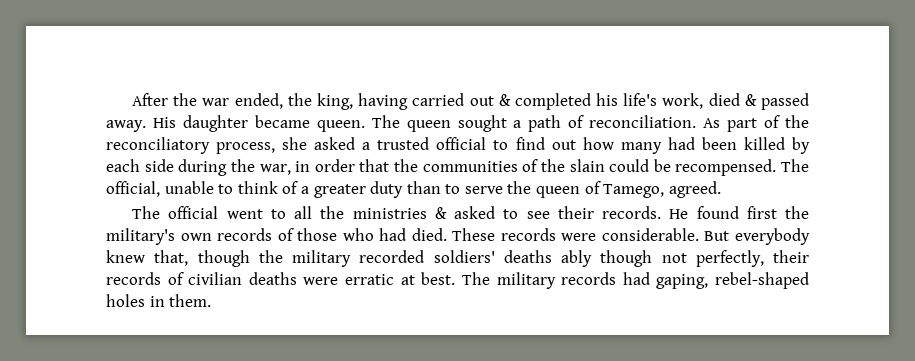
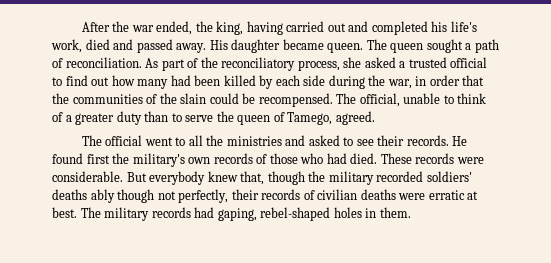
[498,94,511,106] & -> [348,21,369,32] and
[744,94,757,106] & -> [113,39,134,50] and
[434,207,447,219] & -> [285,135,306,146] and

